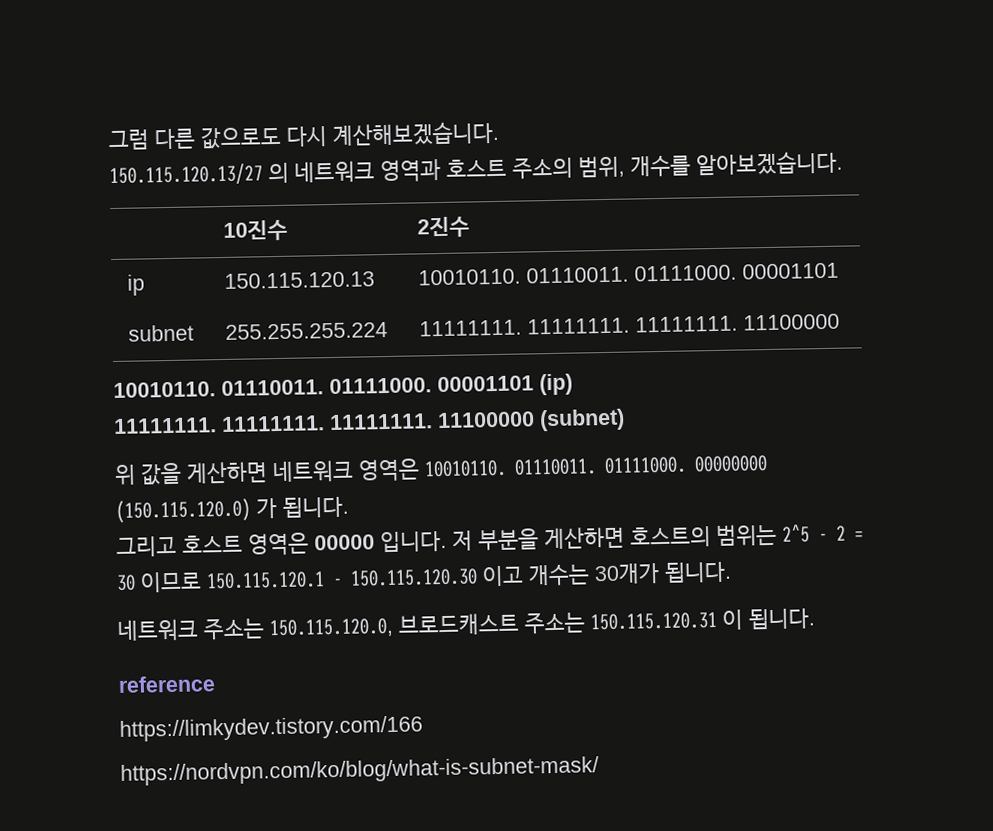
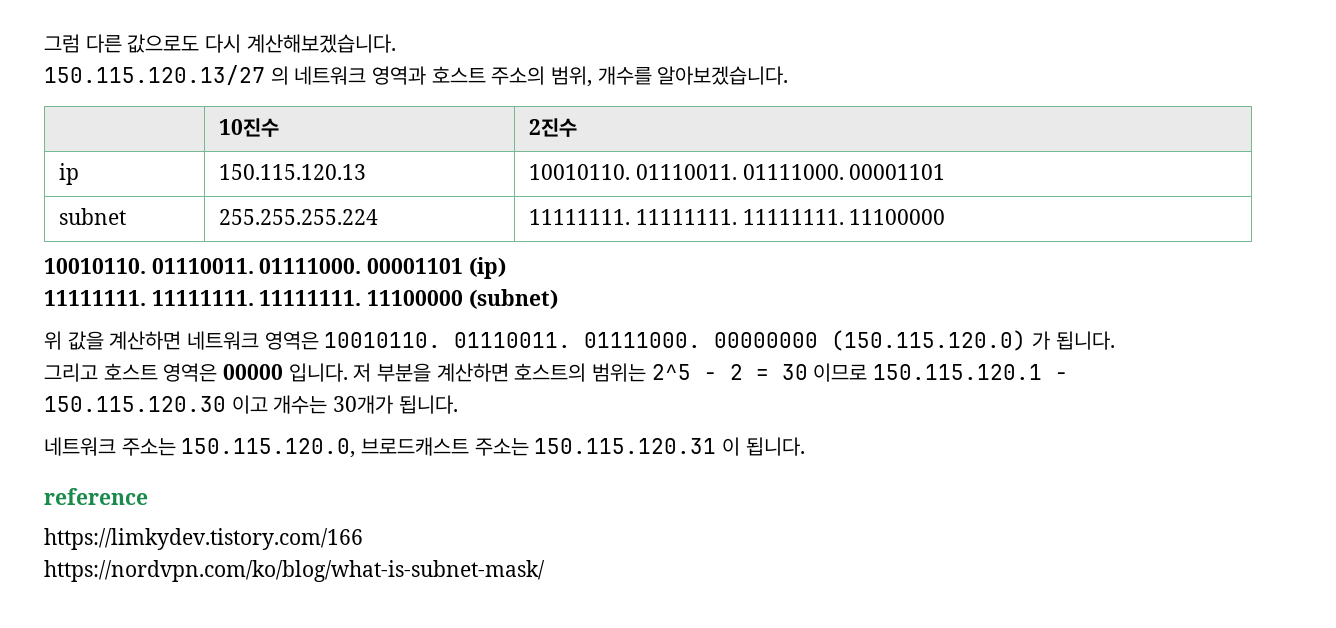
[186,461,268,484] 게산하면 -> [109,331,182,350] 계산하면
[544,526,625,550] 게산하면 -> [436,363,509,382] 계산하면

